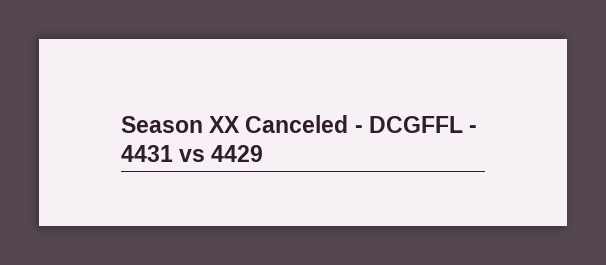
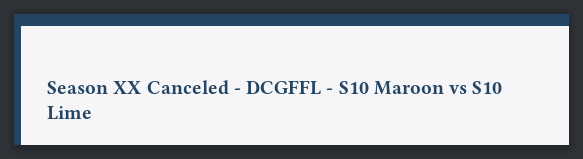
[121,145,264,162] 4431 vs 4429 -> [338,81,503,95] [47,106,92,120] S10 Maroon vs S10 Lime

